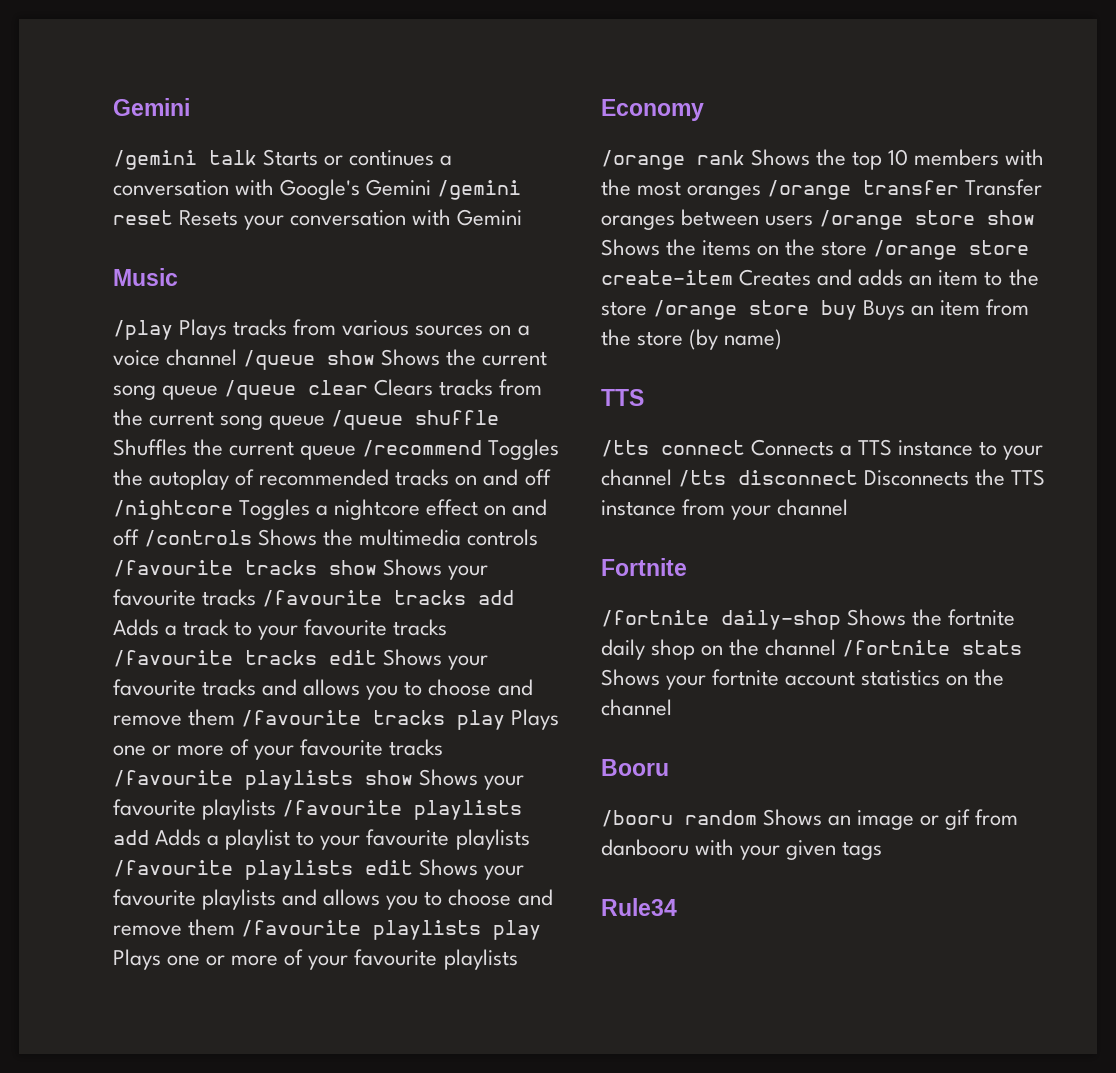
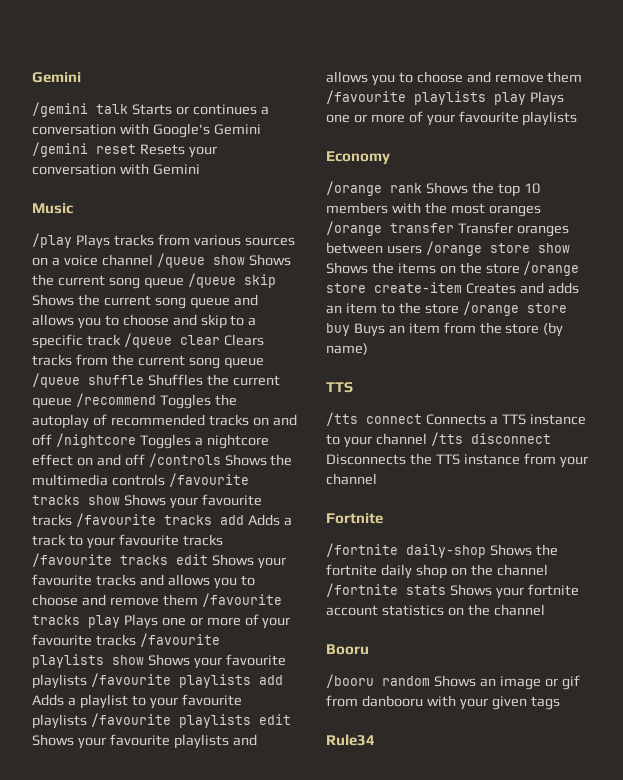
(297, 390) none -> [243,274,276,288] [32,294,258,309] [32,314,257,329] [32,333,172,349] skip Shows the current song queue and allows you to choose and skip to a specific track /queue

